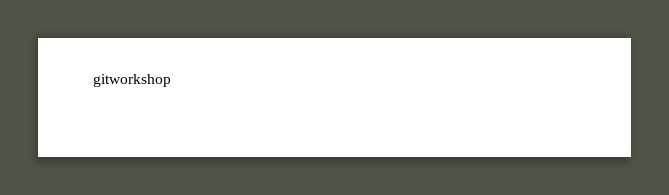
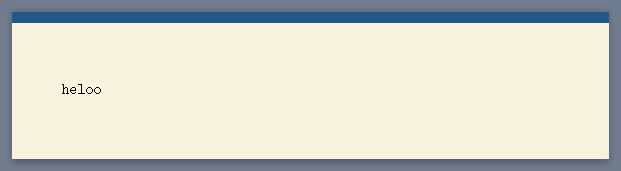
[93,74,171,87] gitworkshop -> [61,83,101,96] heloo

